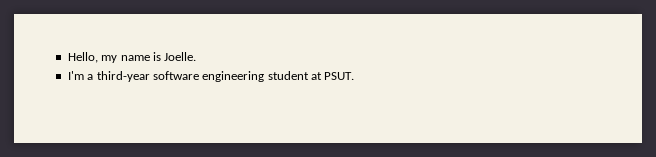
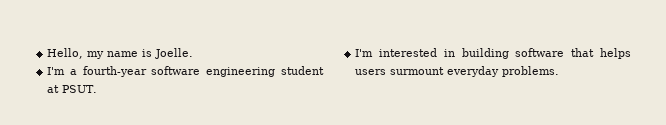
[96,71,150,82] third-year -> [82,66,147,77] fourth-year
(355, 76) none -> [355,48,631,59] [355,66,560,77] // I'm interested in building software that helps users surmount everyday problems.

